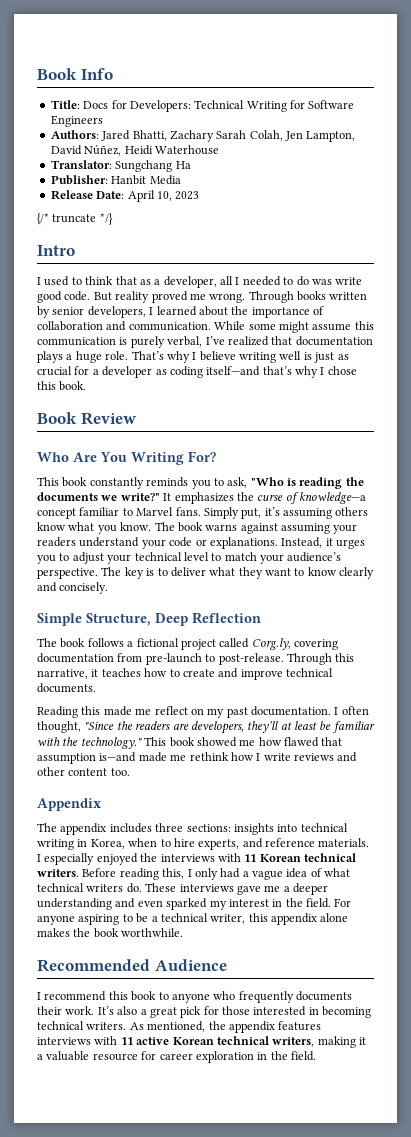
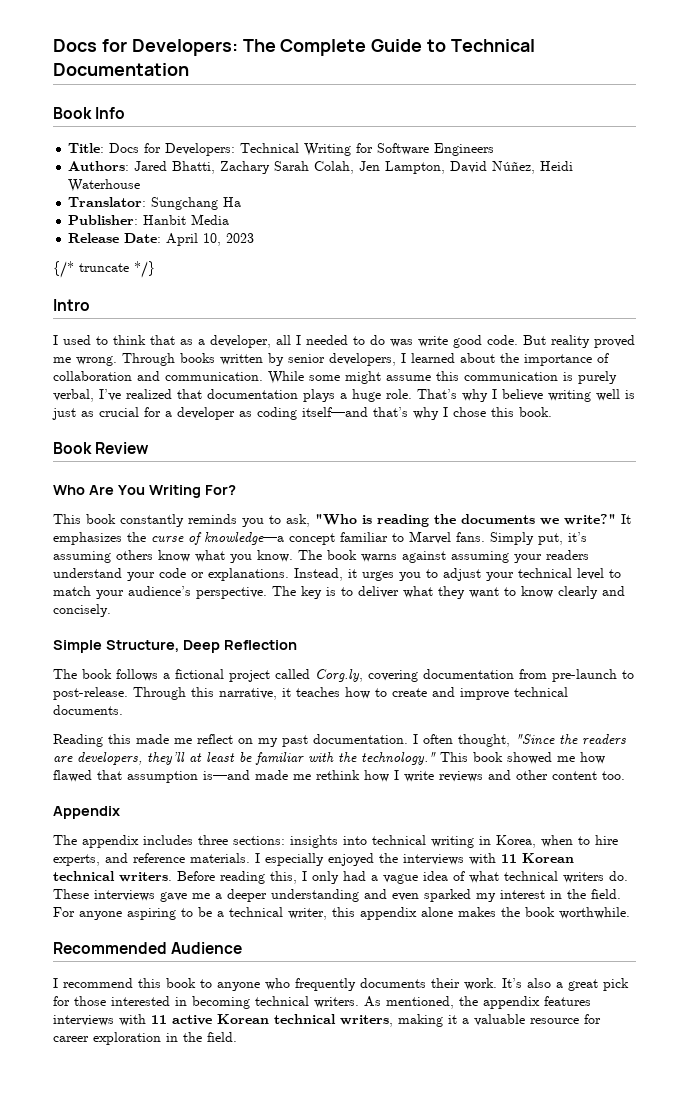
(37, 74) none -> [53,39,536,56] [53,63,189,76] Docs for Developers: The Complete Guide to Technical Documentation //

